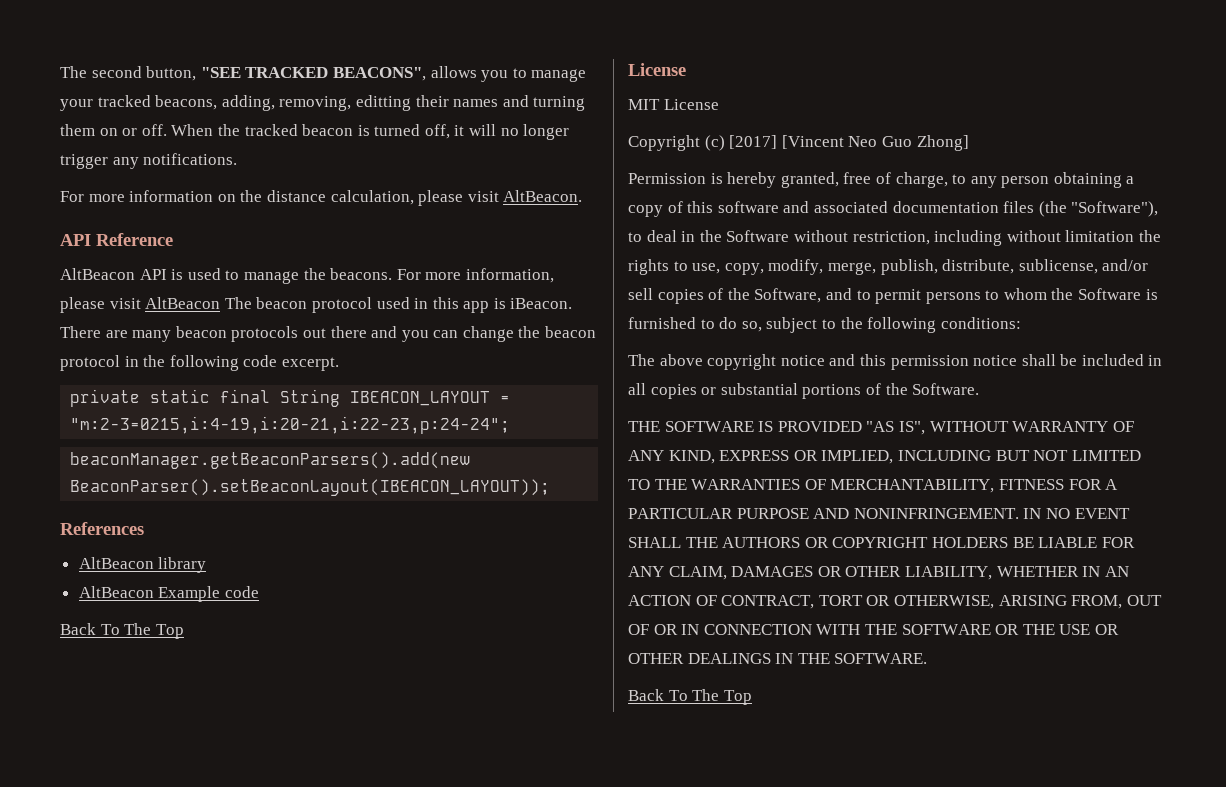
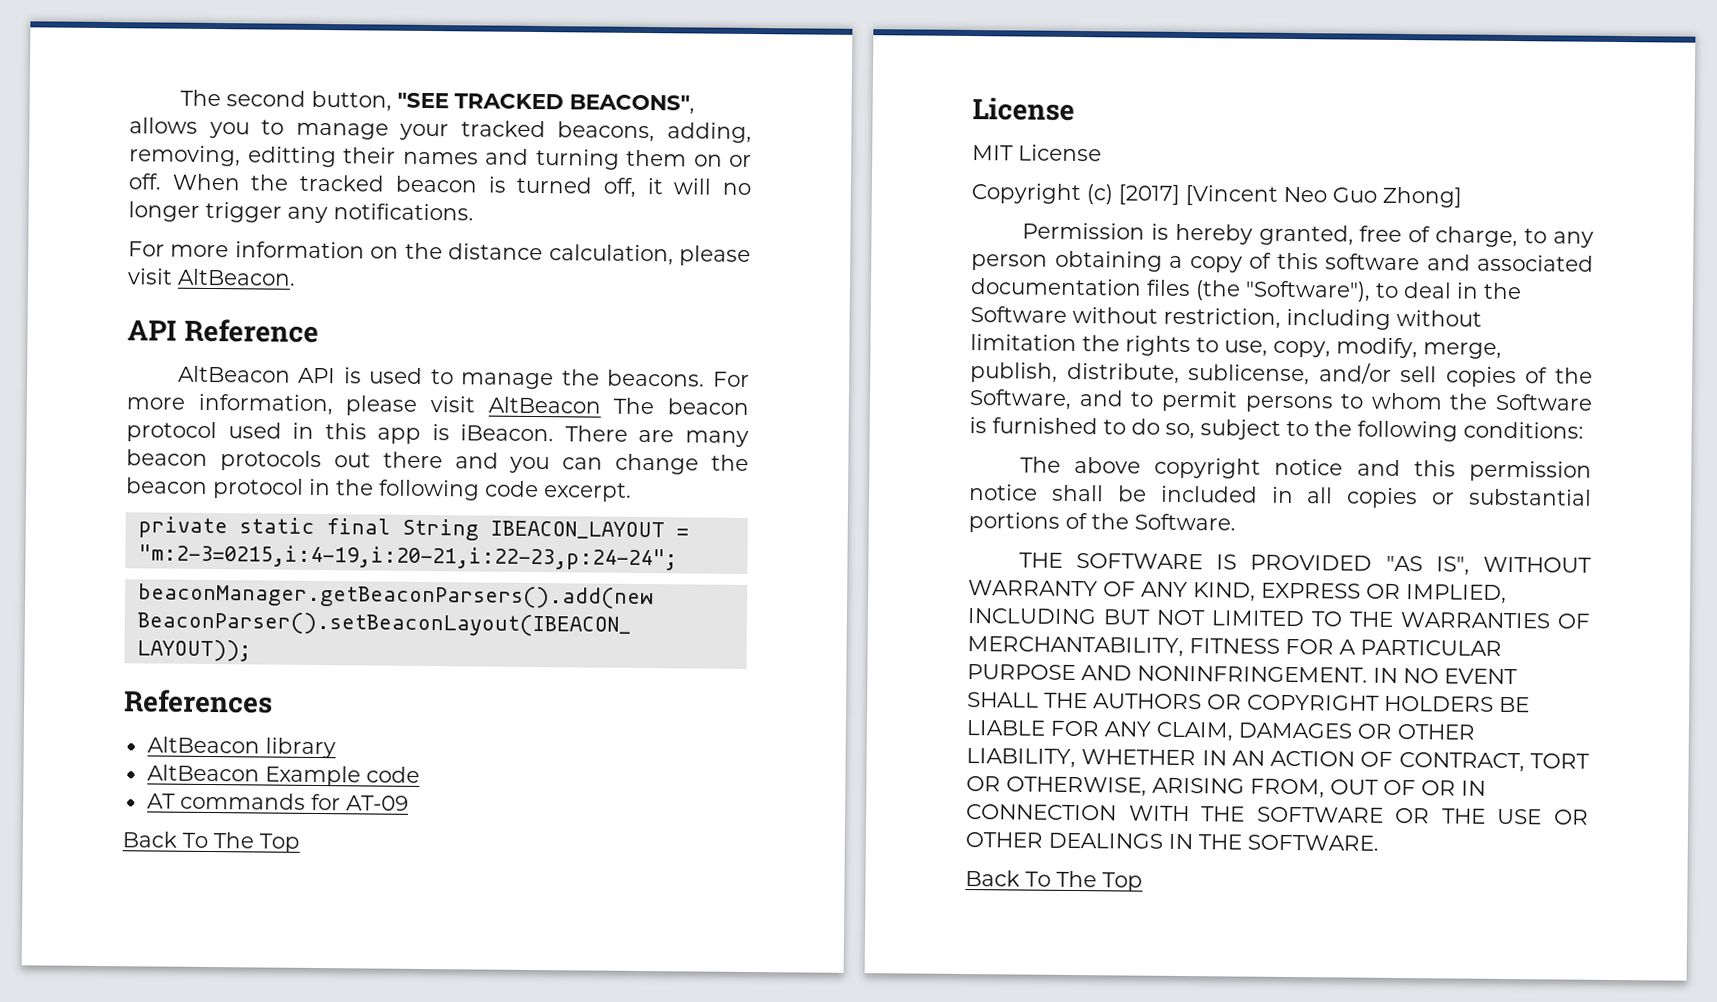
(259, 592) none -> [146,792,409,811] // AT commands for AT-09

